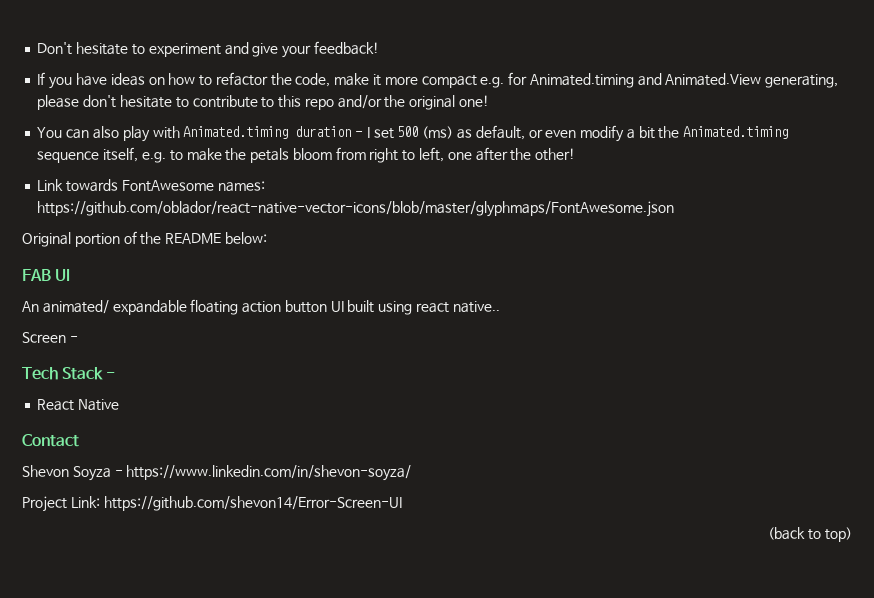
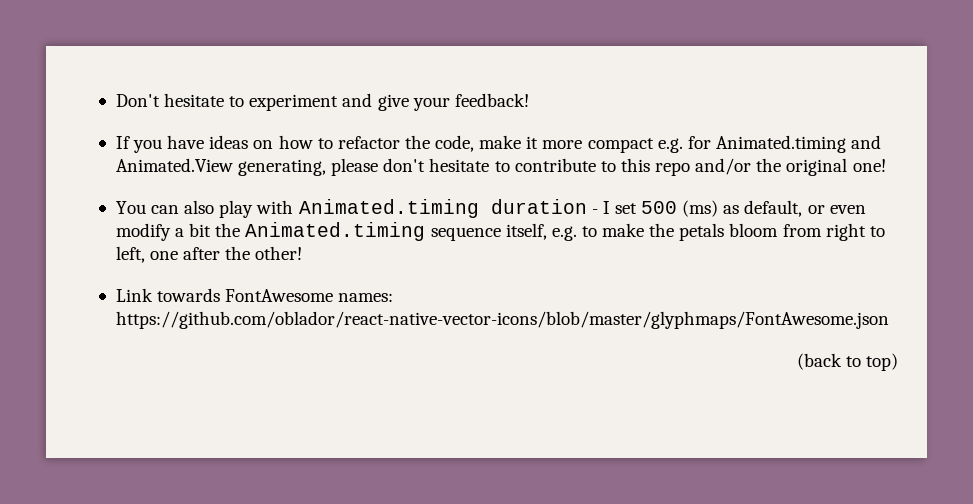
[22,231,267,247] [22,269,71,281] [22,299,500,315] [22,332,78,343] [22,367,116,380] [37,399,120,411] [22,434,79,447] [22,465,412,481] [22,496,402,512] // Original portion of the README below: // FAB UI // An animated/ expandable floating action button UI built using react native.. // Screen - // Tech Stack - // React Native // Contact // Shevon Soyza - https://www.linkedin.com/in/shevon-soyza/ // Project Link: https://github.com/shevon14/Error-Screen-UI -> (889, 320) none

